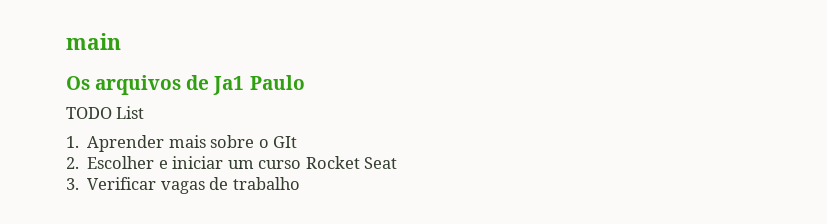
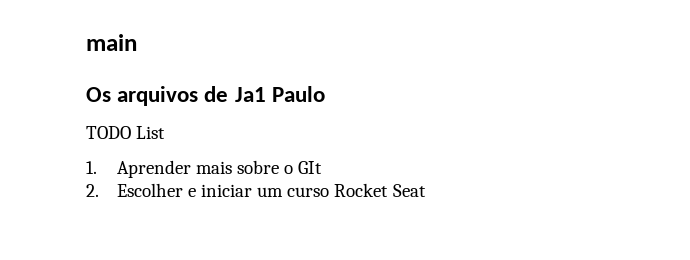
[66,177,300,194] // 3. Verificar vagas de trabalho -> (426, 190) none

